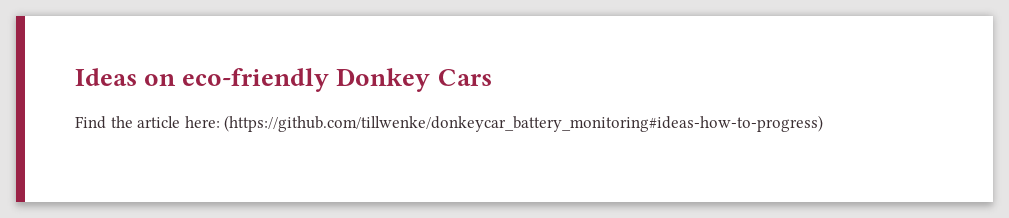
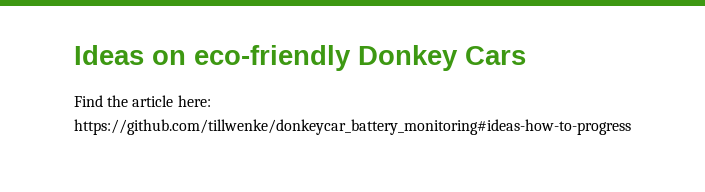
[224,115,824,132] (https://github.com/tillwenke/donkeycar_battery_monitoring#ideas-how-to-progress) -> [74,119,631,135] https://github.com/tillwenke/donkeycar_battery_monitoring#ideas-how-to-progress

